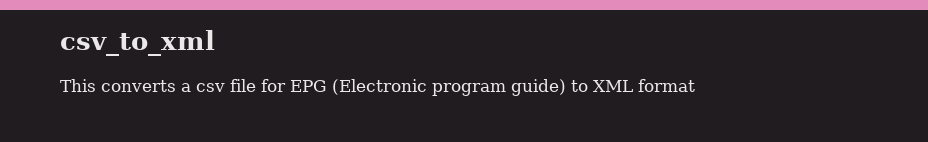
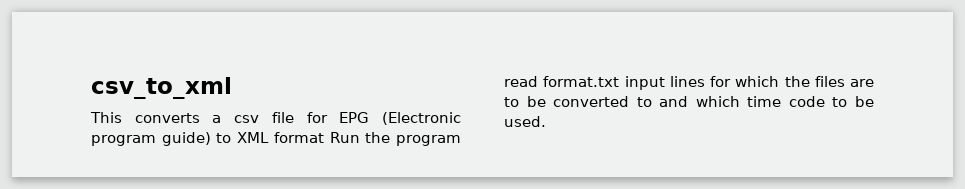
(695, 85) none -> [329,132,461,146] [504,76,874,90] [504,96,874,107] [504,116,546,127] Run the program read format.txt input lines for which the files are to be converted to and which time code to be used.

